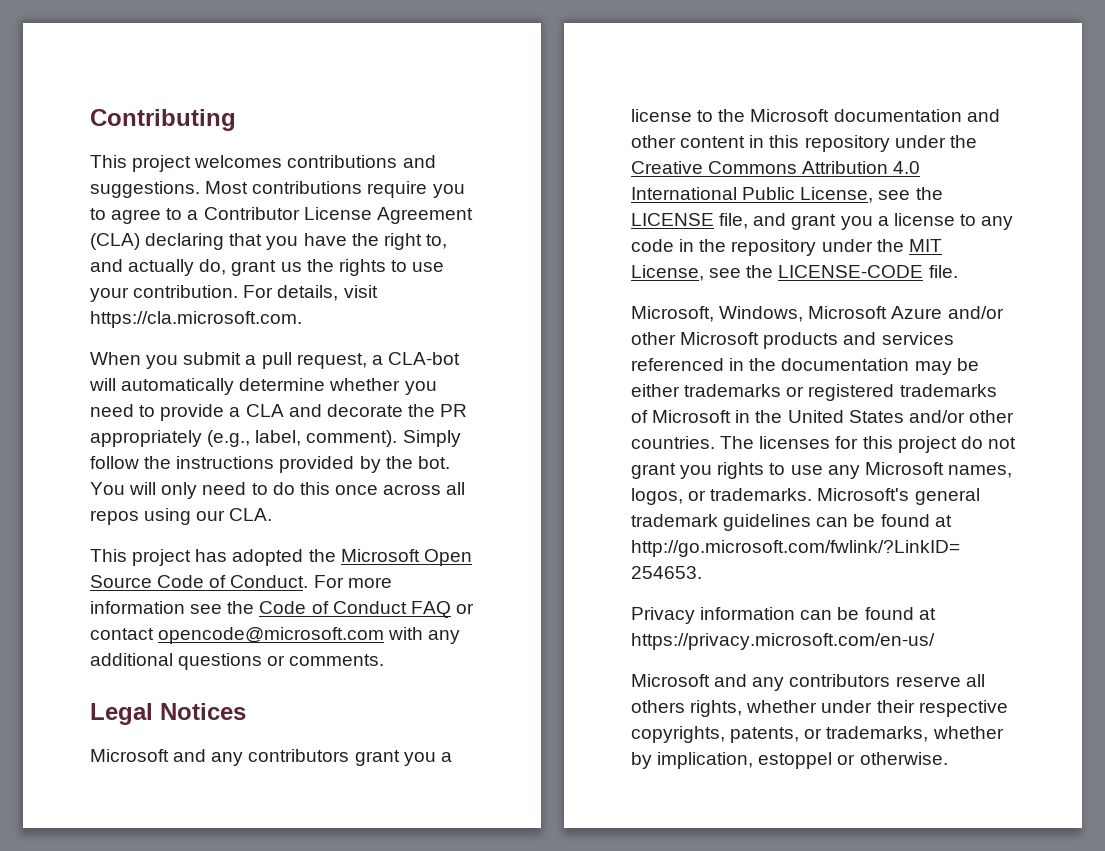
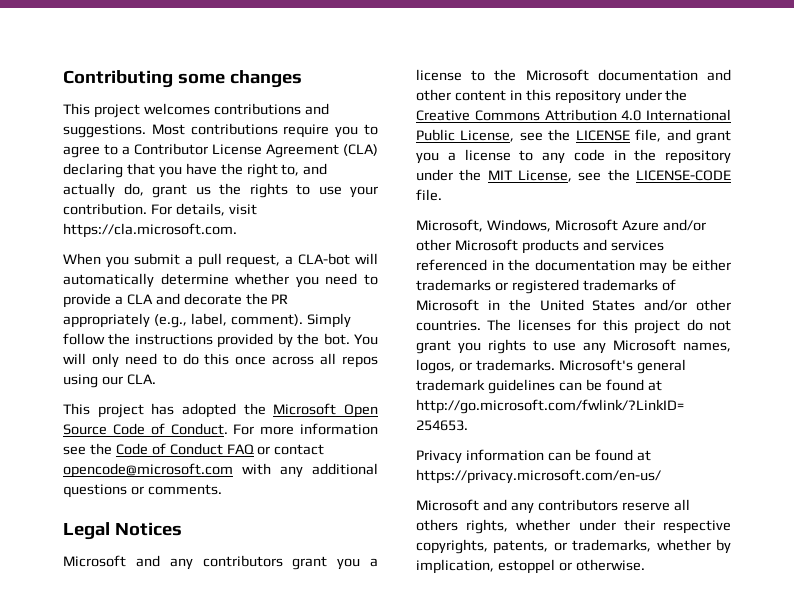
(236, 120) none -> [177,70,302,88] some changes

